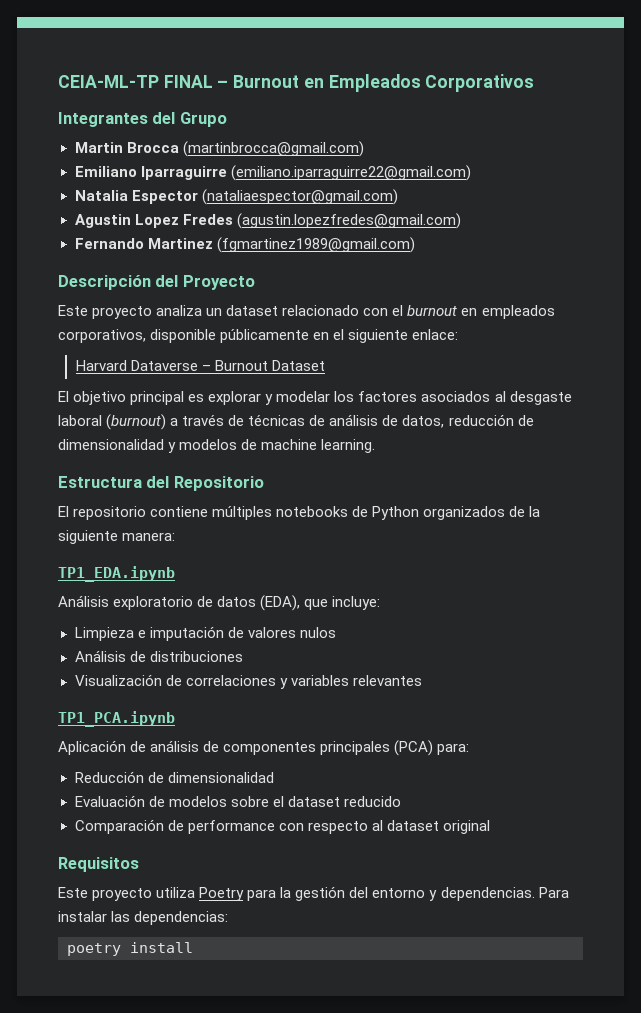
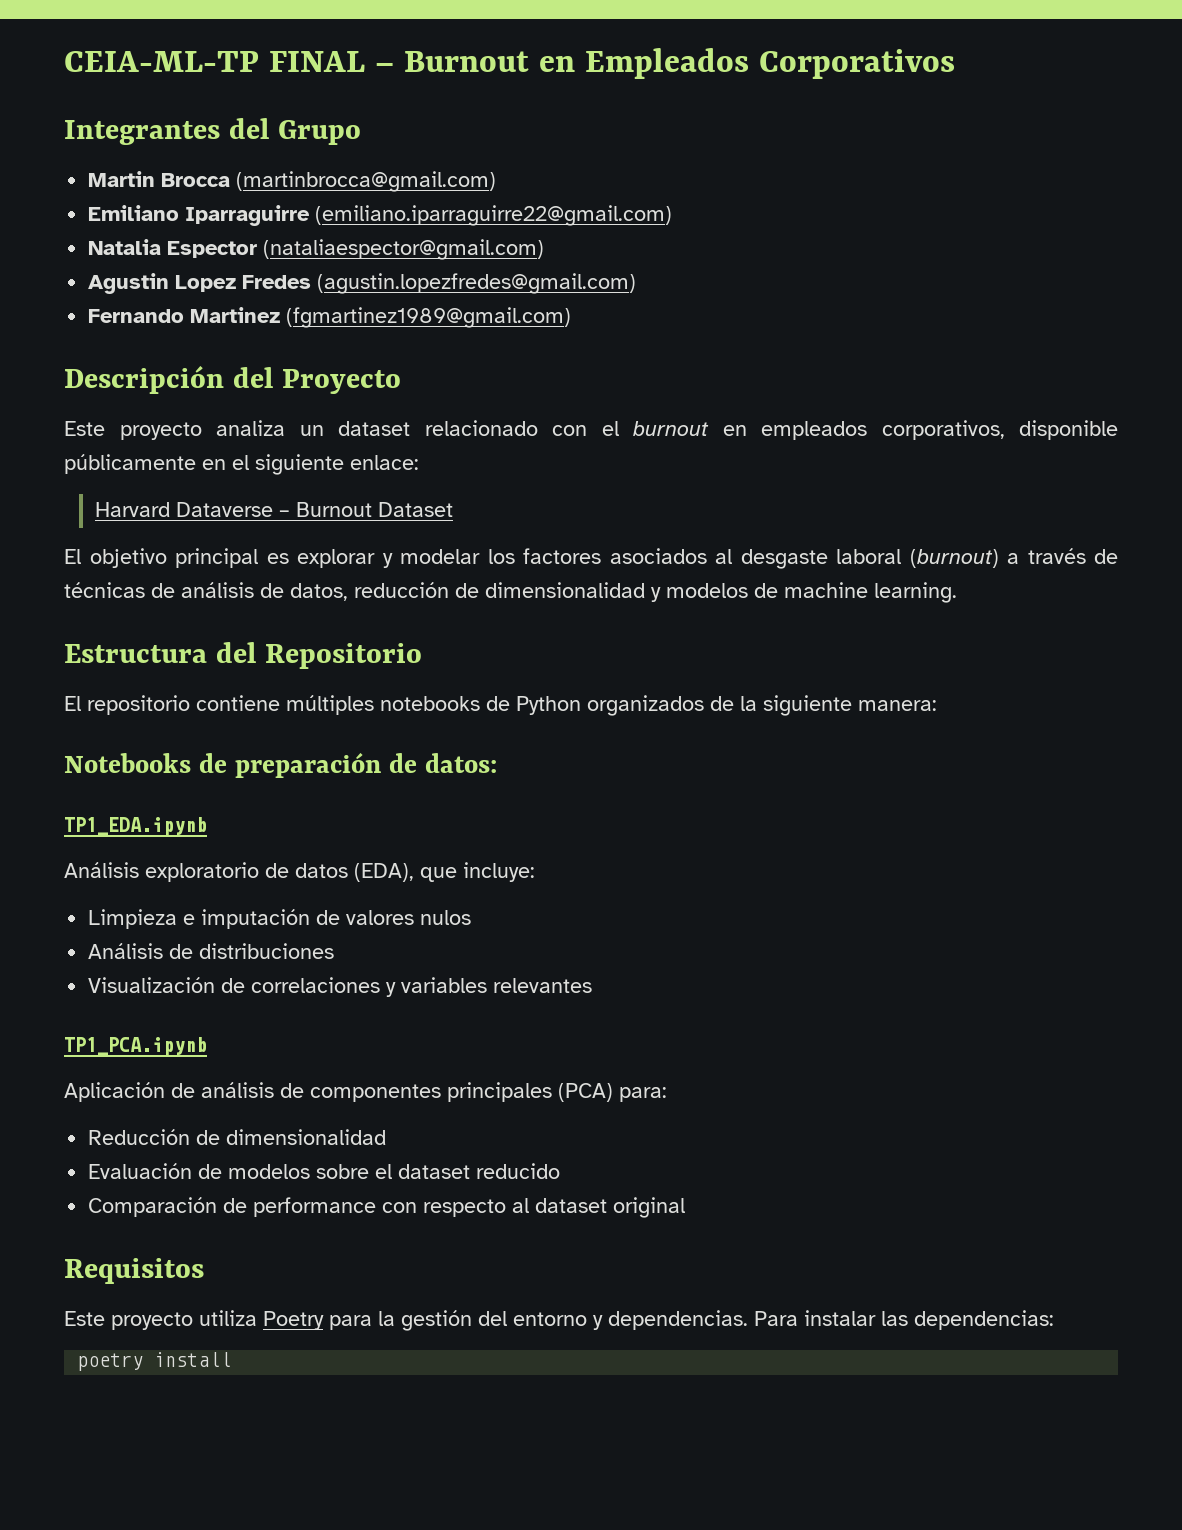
(176, 536) none -> [64,752,497,778] // Notebooks de preparación de datos:

